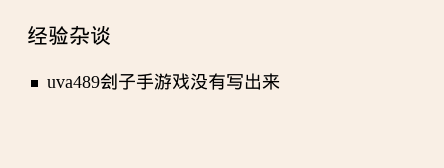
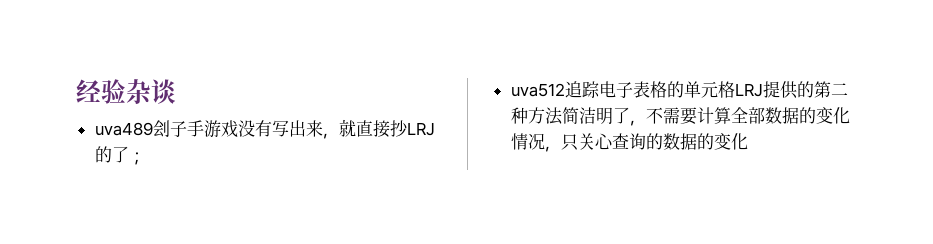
(280, 81) none -> [322,119,435,139] [94,146,145,165] [510,81,848,99] [510,107,850,126] [510,133,748,152] ，就直接抄LRJ的了； // uva512追踪电子表格的单元格LRJ提供的第二种方法简洁明了，不需要计算全部数据的变化情况，只关心查询的数据的变化

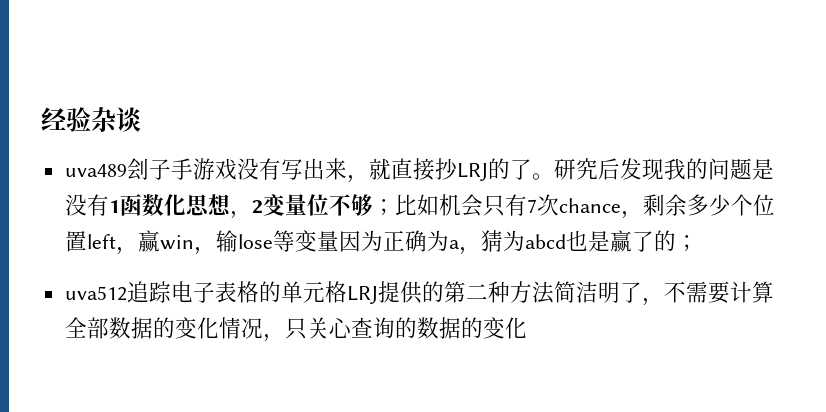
(129, 154) none -> [531,158,774,180] [64,194,775,219] [64,230,676,255] 。研究后发现我的问题是没有1函数化思想，2变量位不够；比如机会只有7次chance，剩余多少个位置left，赢win，输lose等变量因为正确为a，猜为abcd也是赢了的

